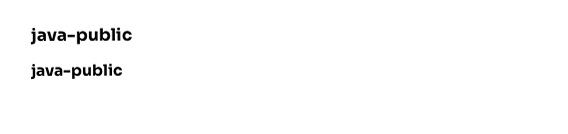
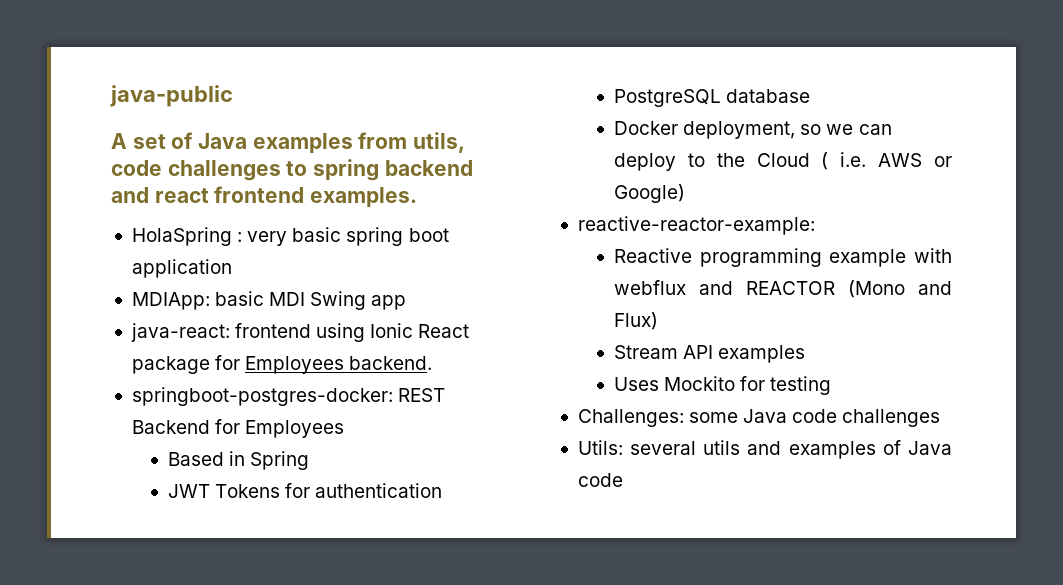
[30,63,124,80] java-public -> [111,132,466,154] [111,159,473,181] [111,186,418,208] [131,227,449,246] [131,259,232,278] [131,291,407,310] [130,323,470,342] [131,355,433,374] [131,387,446,406] [131,419,345,438] [168,451,310,470] [168,483,443,498] [614,89,811,107] [614,121,892,139] [614,152,952,171] [614,184,686,203] [577,216,815,235] [614,248,952,267] [614,280,952,298] [614,312,659,330] [614,345,806,363] [614,376,832,395] [577,409,941,427] [577,440,952,459] [577,473,623,487] A set of Java examples from utils, code challenges to spring backend and react frontend examples. // HolaSpring : very basic spring boot application // MDIApp: basic MDI Swing app // java-react: frontend using Ionic React package for Employees backend. // springboot-postgres-docker: REST Backend for Employees // Based in Spring // JWT Tokens for authentication // PostgreSQL database // Docker deployment, so we can deploy to the Cloud ( i.e. AWS or Google) // reactive-reactor-example: // Reactive programming example with webflux and REACTOR (Mono and Flux) // Stream API examples // Uses Mockito for testing // Challenges: some Java code challenges // Utils: several utils and examples of Java code

